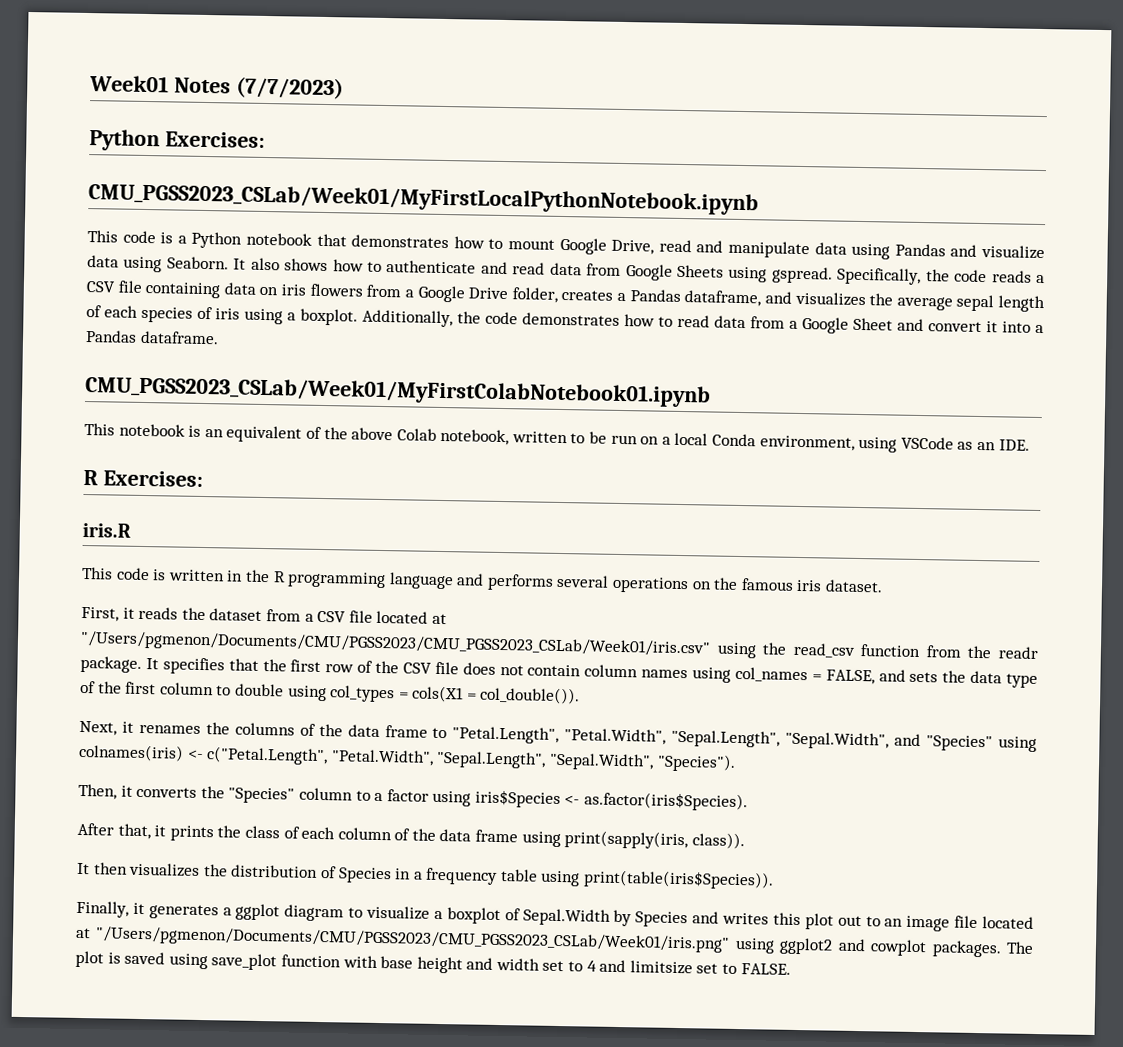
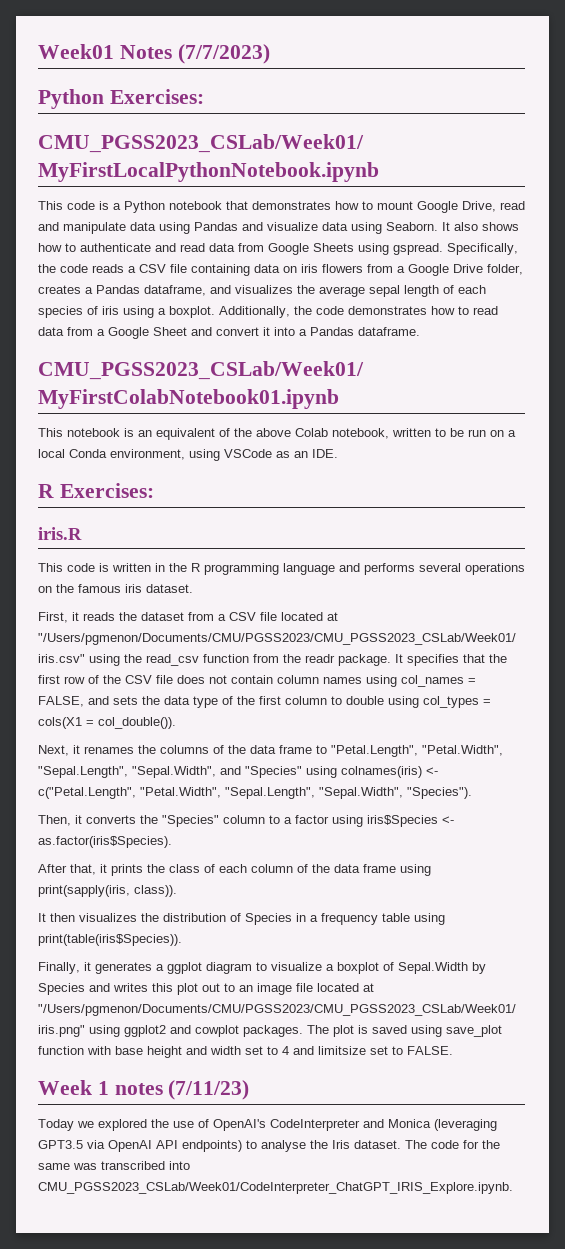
(791, 969) none -> [38,1080,250,1100] [38,1119,497,1131] [38,1140,500,1152] [38,1161,190,1170] [38,1182,513,1194] // Week 1 notes (7/11/23) // Today we explored the use of OpenAI's CodeInterpreter and Monica (leveraging GPT3.5 via OpenAI API endpoints) to analyse the Iris dataset. The code for the same was transcribed into CMU_PGSS2023_CSLab/Week01/CodeInterpreter_ChatGPT_IRIS_Explore.ipynb.

